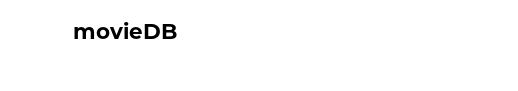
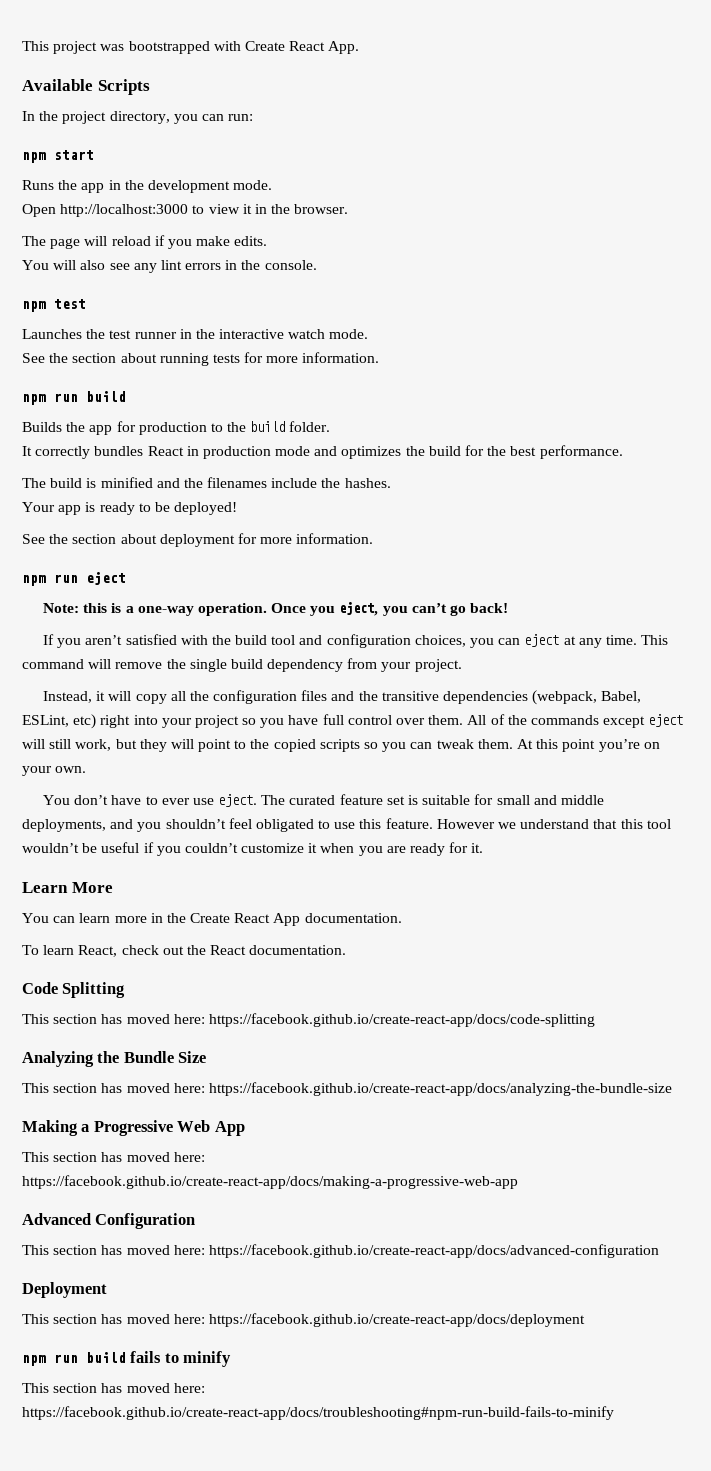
[73,22,177,39] movieDB -> [22,41,360,54] [22,79,150,95] [22,111,254,124] [22,150,94,163] [22,180,273,193] [22,204,349,217] [22,235,268,249] [22,260,317,273] [22,299,86,312] [22,329,369,339] [22,352,380,366] [22,391,126,405] [22,421,331,435] [22,445,623,459] [22,477,391,488] [22,502,238,515] [22,533,374,547] [22,572,126,586] [42,602,509,616] [42,634,669,648] [22,658,462,672] [42,690,642,705] [22,714,684,729] [22,739,660,752] [22,766,87,776] [42,794,604,807] [22,818,671,832] [22,842,484,856] [22,882,113,893] [22,913,402,926] [22,945,347,957] [22,982,126,998] [22,1013,595,1027] [22,1051,207,1067] [22,1082,672,1096] [22,1120,245,1136] [22,1152,205,1162] [22,1175,518,1189] [22,1213,196,1229] [22,1244,659,1258] [22,1282,107,1298] [22,1313,585,1327] [22,1351,232,1367] [22,1383,205,1393] [22,1406,614,1420] This project was bootstrapped with Create React App. // Available Scripts // In the project directory, you can run: // npm start // Runs the app in the development mode. // Open http://localhost:3000 to view it in the browser. // The page will reload if you make edits. // You will also see any lint errors in the console. // npm test // Launches the test runner in the interactive watch mode. // See the section about running tests for more information. // npm run build // Builds the app for production to the build folder. // It correctly bundles React in production mode and optimizes the build for the best performance. // The build is minified and the filenames include the hashes. // Your app is ready to be deployed! // See the section about deployment for more information. // npm run eject // Note: this is a one-way operation. Once you eject, you can’t go back! // If you aren’t satisfied with the build tool and configuration choices, you can eject at any time. This command will remove the single build dependency from your project. // Instead, it will copy all the configuration files and the transitive dependencies (webpack, Babel, ESLint, etc) right into your project so you have full control over them. All of the commands except eject will still work, but they will point to the copied scripts so you can tweak them. At this point you’re on your own. // You don’t have to ever use eject. The curated feature set is suitable for small and middle deployments, and you shouldn’t feel obligated to use this feature. However we understand that this tool wouldn’t be useful if you couldn’t customize it when you are ready for it. // Learn More // You can learn more in the Create React App documentation. // To learn React, check out the React documentation. // Code Splitting // This section has moved here: https://facebook.github.io/create-react-app/docs/code-splitting // Analyzing the Bundle Size // This section has moved here: https://facebook.github.io/create-react-app/docs/analyzing-the-bundle-size // Making a Progressive Web App // This section has moved here: https://facebook.github.io/create-react-app/docs/making-a-progressive-web-app // Advanced Configuration // This section has moved here: https://facebook.github.io/create-react-app/docs/advanced-configuration // Deployment // This section has moved here: https://facebook.github.io/create-react-app/docs/deployment // npm run build fails to minify // This section has moved here: https://facebook.github.io/create-react-app/docs/troubleshooting#npm-run-build-fails-to-minify

